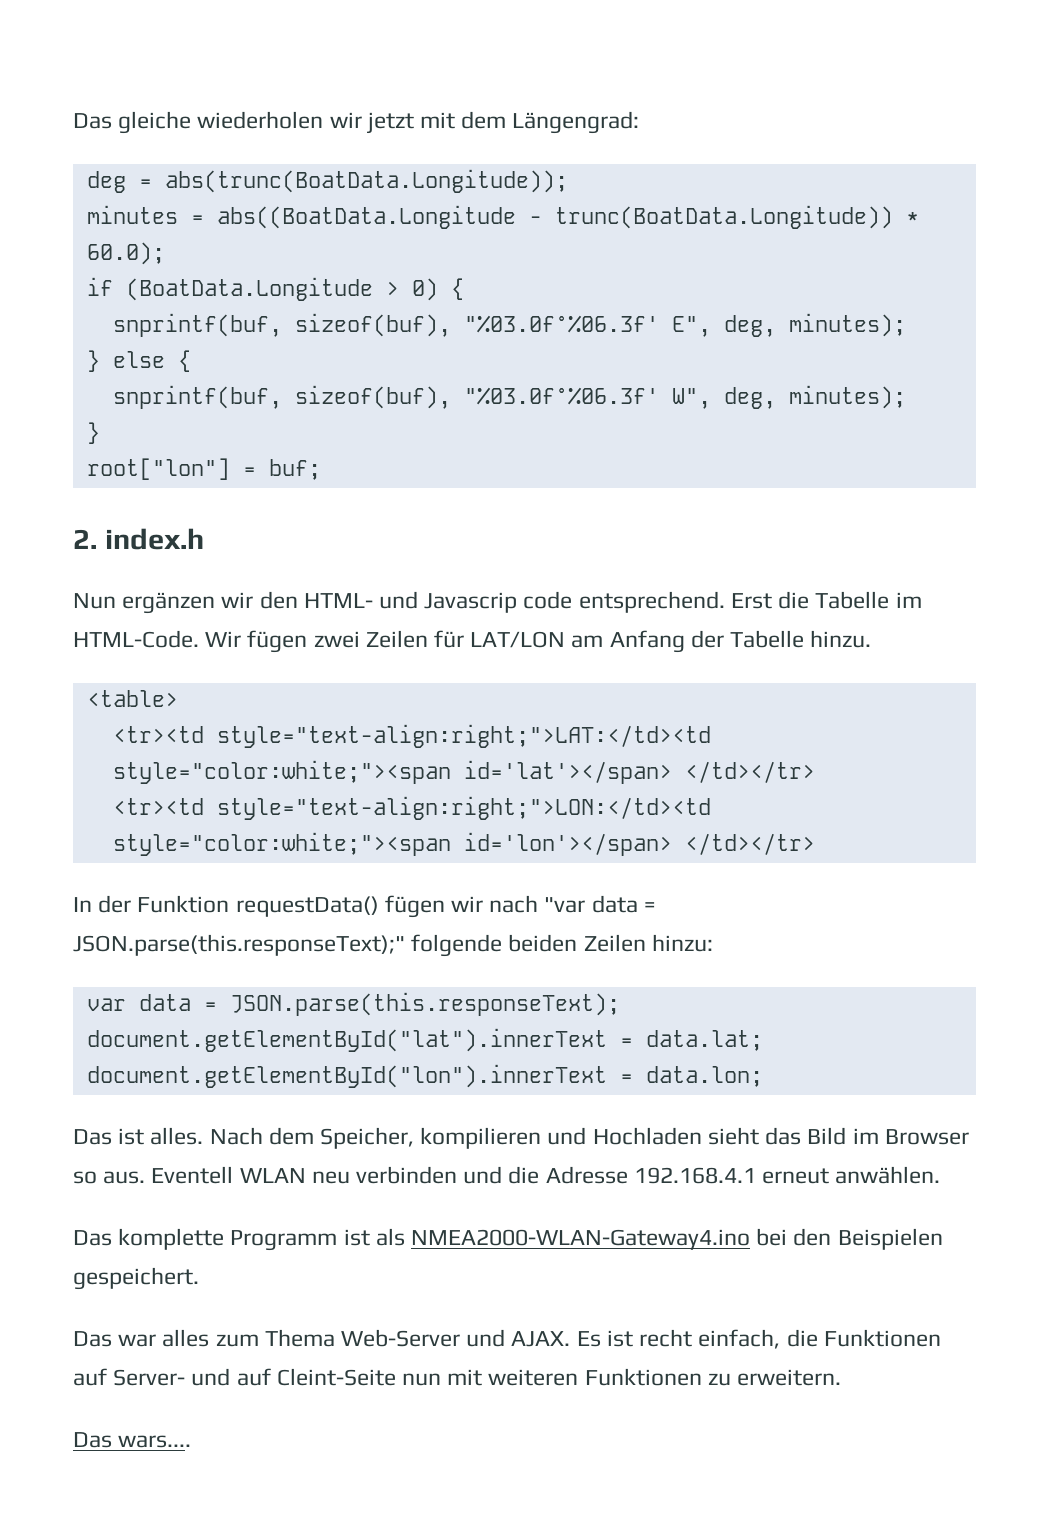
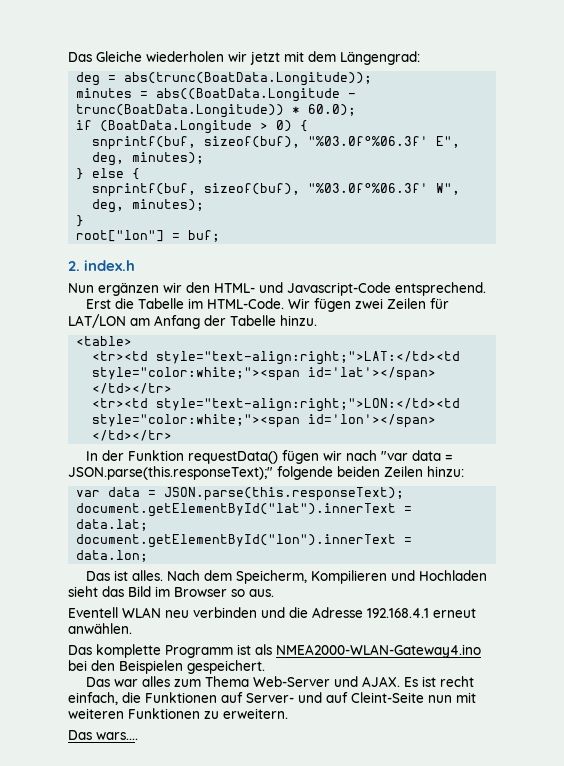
[73,111,192,134] Das gleiche -> [68,51,142,62] Das Gleiche
[424,591,573,613] Javascrip code -> [287,282,391,296] Javascript-Code
(725, 602) none -> (486, 289) //
[320,1127,542,1149] Speicher, kompilieren -> [236,570,388,584] Speicherm, Kompilieren
(146, 1177) none -> (274, 593) //

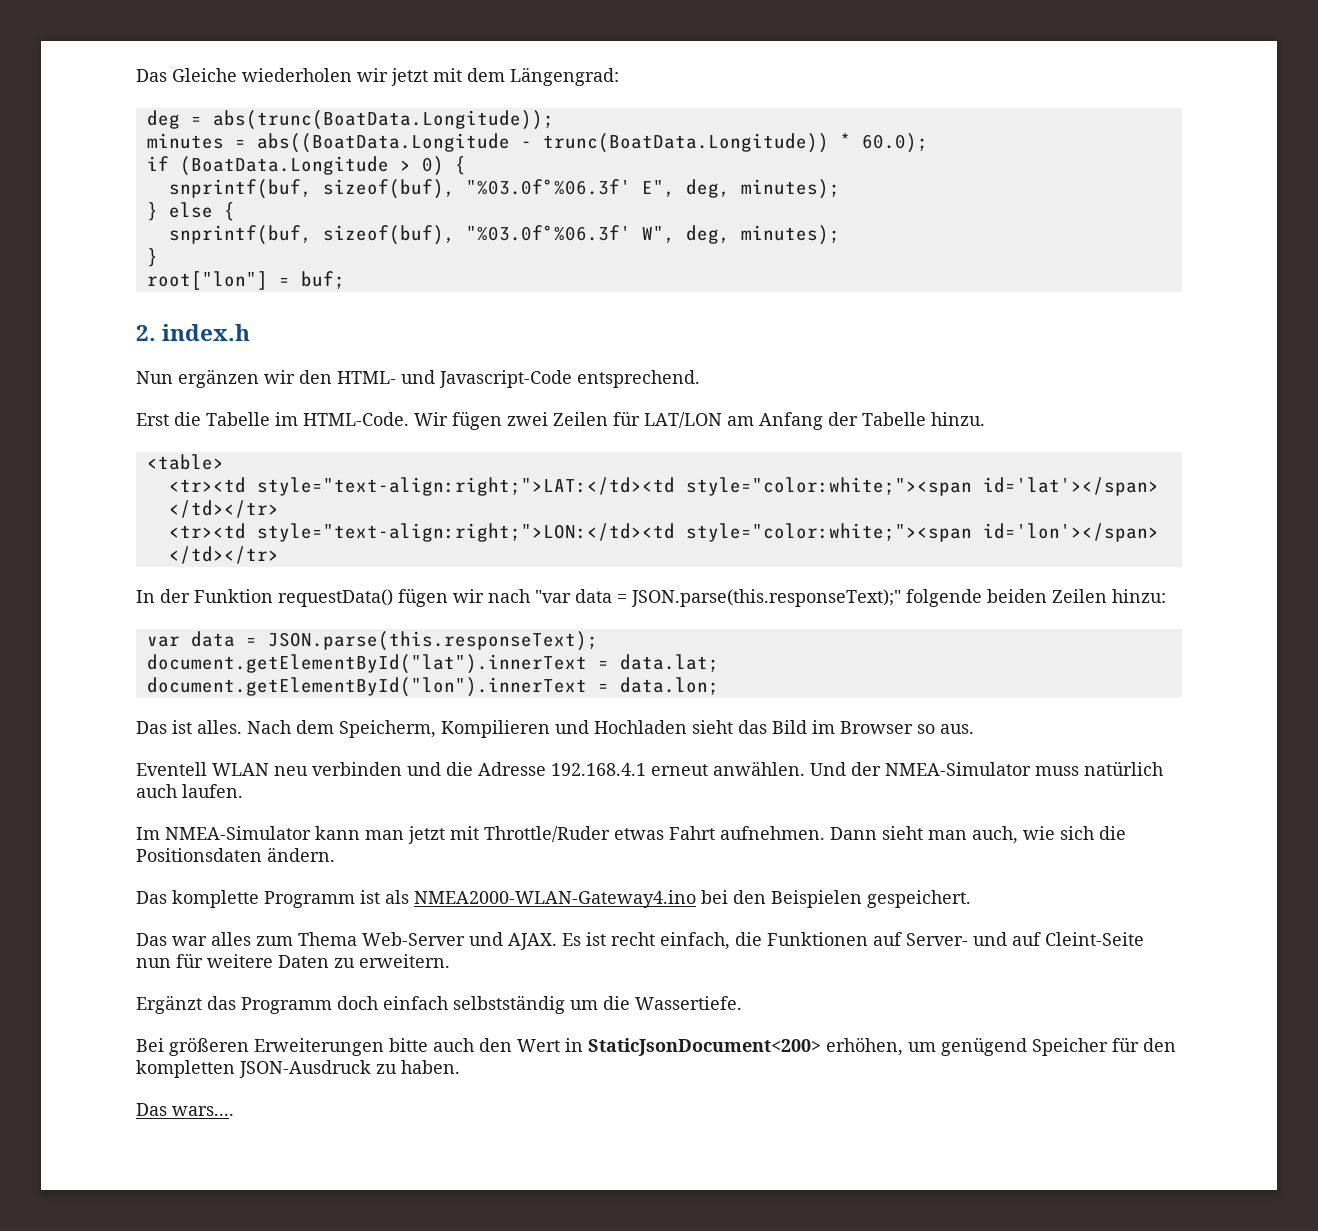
(132, 628) none -> [810,761,1163,776] [136,784,243,798] [136,826,1126,844] [136,847,335,862] Und der NMEA-Simulator muss natürlich auch laufen. // Im NMEA-Simulator kann man jetzt mit Throttle/Ruder etwas Fahrt aufnehmen. Dann sieht man auch, wie sich die Positionsdaten ändern.
[456,692,476,703] [68,708,200,719] mit weiteren Funktionen -> [176,953,329,968] für weitere Daten
(288, 713) none -> [136,995,742,1014] [136,1037,1176,1056] [136,1060,460,1078] // Ergänzt das Programm doch einfach selbstständig um die Wassertiefe. // Bei größeren Erweiterungen bitte auch den Wert in StaticJsonDocument<200> erhöhen, um genügend Speicher für den kompletten JSON-Ausdruck zu haben.

